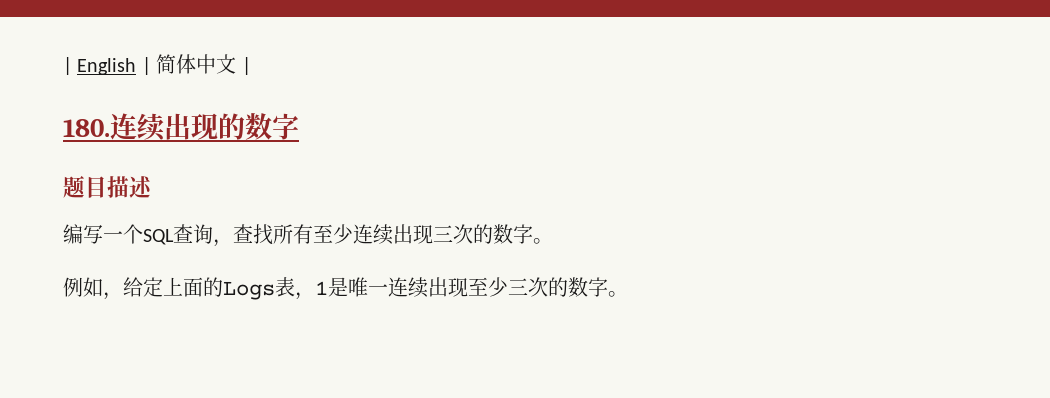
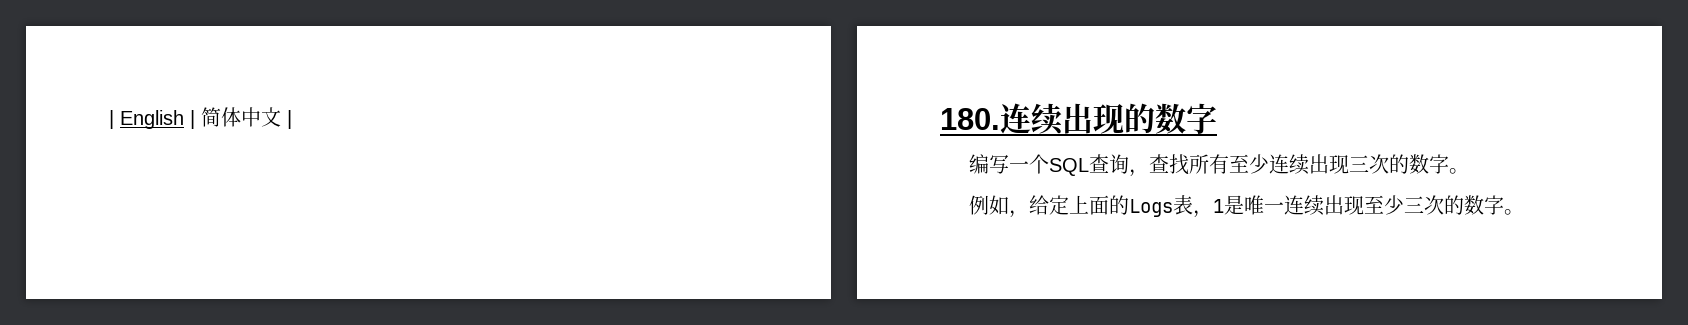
[63,175,152,198] // 题目描述 -> (1217, 118) none

